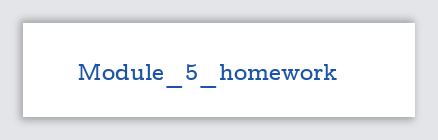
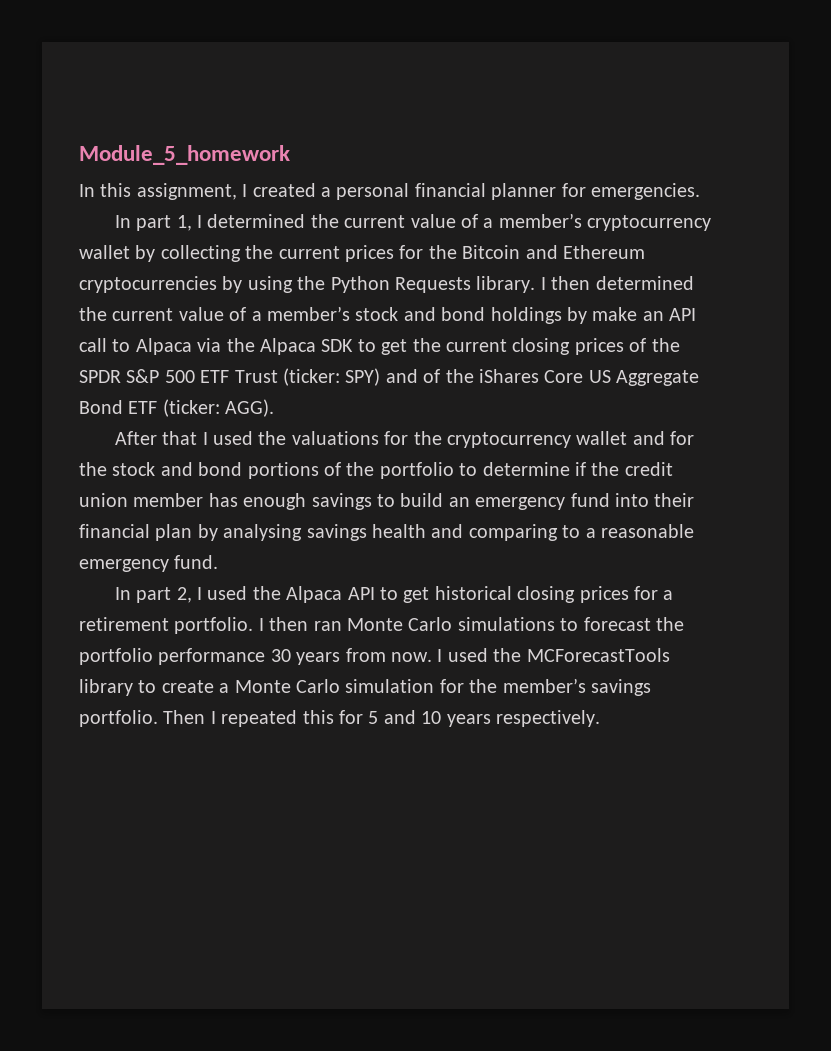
(337, 75) none -> [79,183,700,200] [114,213,712,231] [79,245,645,262] [79,276,694,293] [79,306,697,324] [79,338,680,355] [79,368,700,386] [79,399,275,417] [114,431,695,448] [79,462,673,479] [79,493,695,510] [79,524,694,541] [79,555,219,572] [114,586,674,603] [79,617,684,634] [79,648,670,665] [79,678,651,696] [79,710,600,727] // In this assignment, I created a personal financial planner for emergencies. // In part 1, I determined the current value of a member’s cryptocurrency wallet by collecting the current prices for the Bitcoin and Ethereum cryptocurrencies by using the Python Requests library. I then determined the current value of a member’s stock and bond holdings by make an API call to Alpaca via the Alpaca SDK to get the current closing prices of the SPDR S&P 500 ETF Trust (ticker: SPY) and of the iShares Core US Aggregate Bond ETF (ticker: AGG). // After that I used the valuations for the cryptocurrency wallet and for the stock and bond portions of the portfolio to determine if the credit union member has enough savings to build an emergency fund into their financial plan by analysing savings health and comparing to a reasonable emergency fund. // In part 2, I used the Alpaca API to get historical closing prices for a retirement portfolio. I then ran Monte Carlo simulations to forecast the portfolio performance 30 years from now. I used the MCForecastTools library to create a Monte Carlo simulation for the member’s savings portfolio. Then I repeated this for 5 and 10 years respectively.

